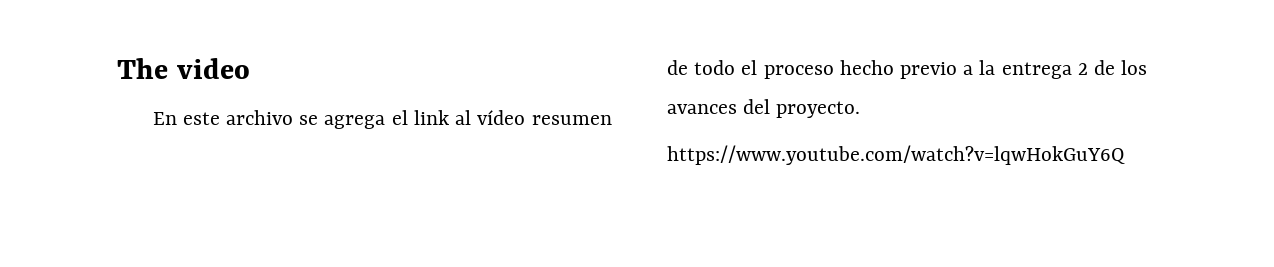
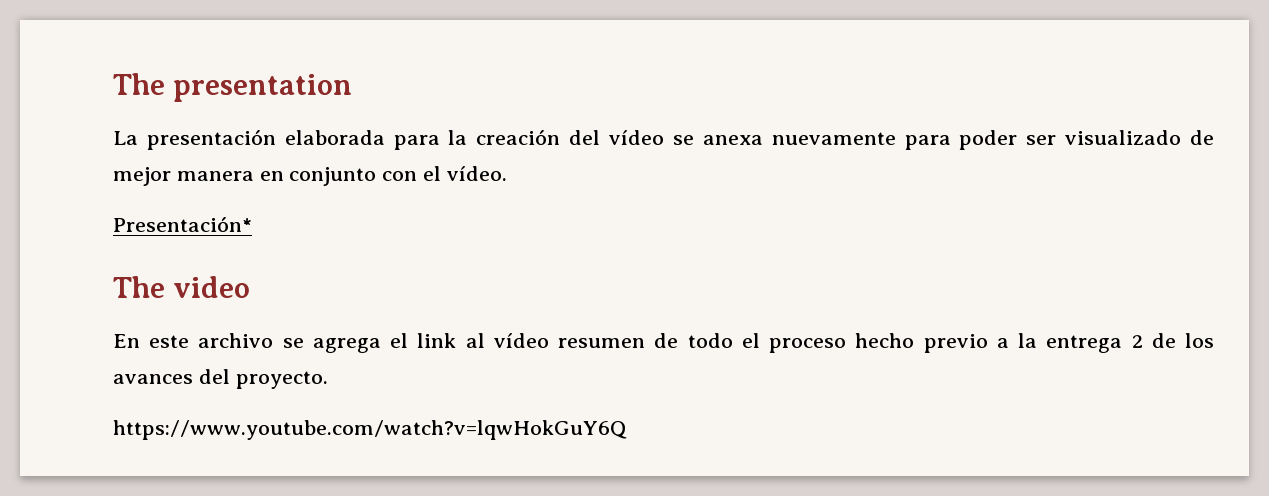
[117,58,168,79] The -> [113,73,353,102] [113,129,1214,150] [113,166,507,186] [113,216,252,232] [113,276,165,298] The presentation // La presentación elaborada para la creación del vídeo se anexa nuevamente para poder ser visualizado de mejor manera en conjunto con el vídeo. // Presentación* // The

